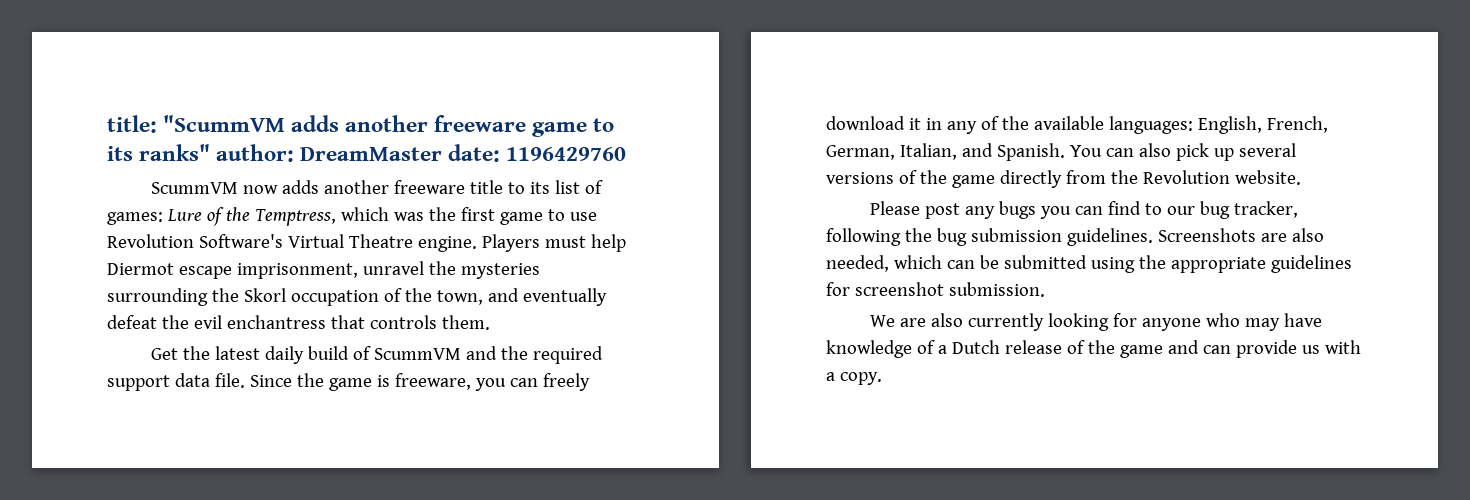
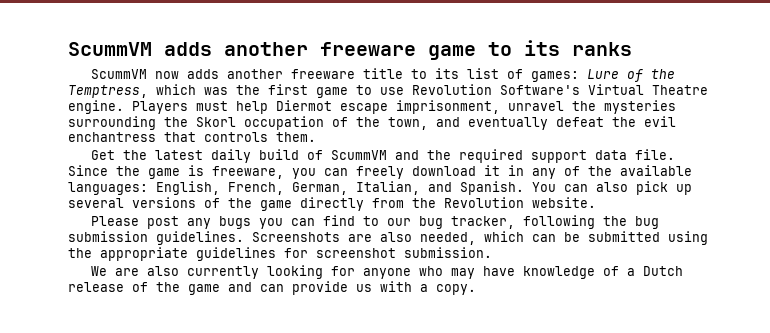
[107,115,286,133] title: "ScummVM -> [68,42,152,56] ScummVM
[139,144,627,162] ranks" author: DreamMaster date: 1196429760 -> [572,42,632,56] ranks

